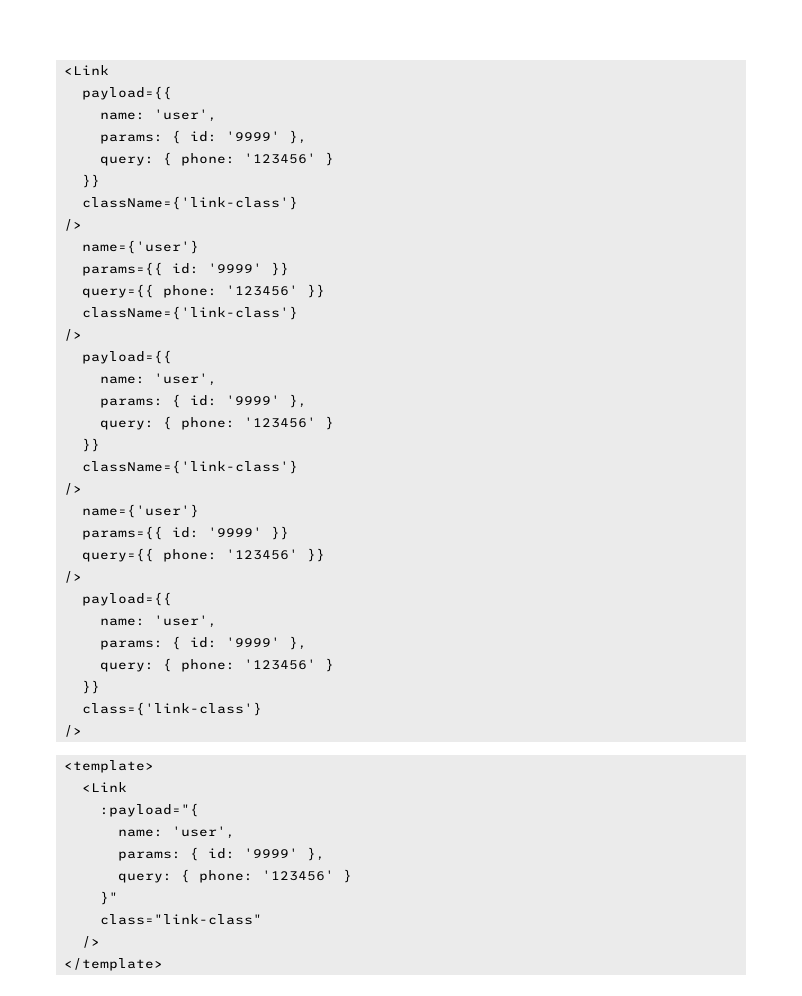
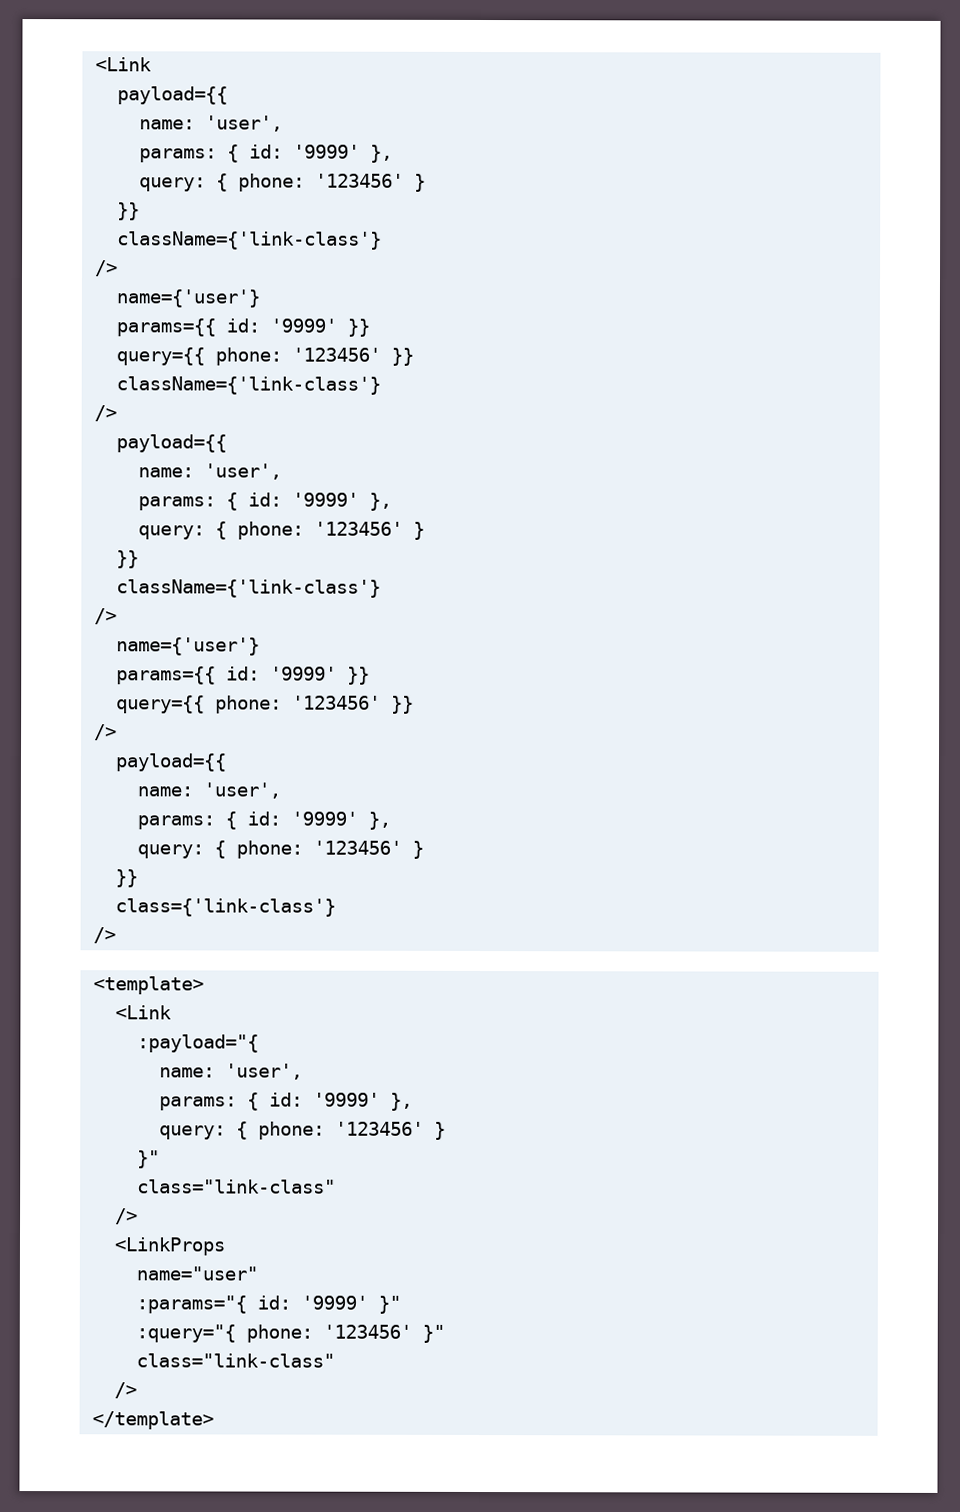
(100, 942) none -> [113,1237,225,1256] [135,1266,258,1281] [135,1295,401,1314] [135,1324,445,1343] [135,1353,335,1368] [113,1382,137,1399] // <LinkProps // name="user" // :params="{ id: '9999' }" // :query="{ phone: '123456' }" // class="link-class" // />

